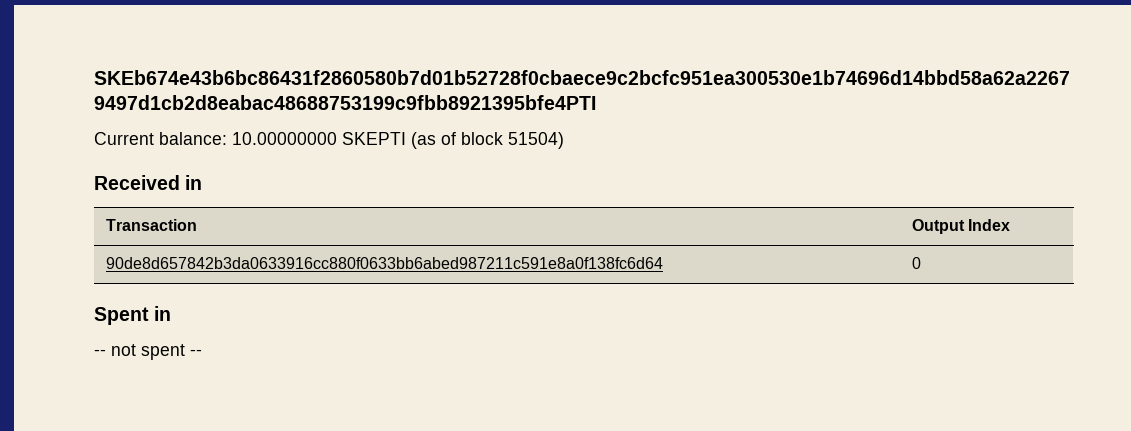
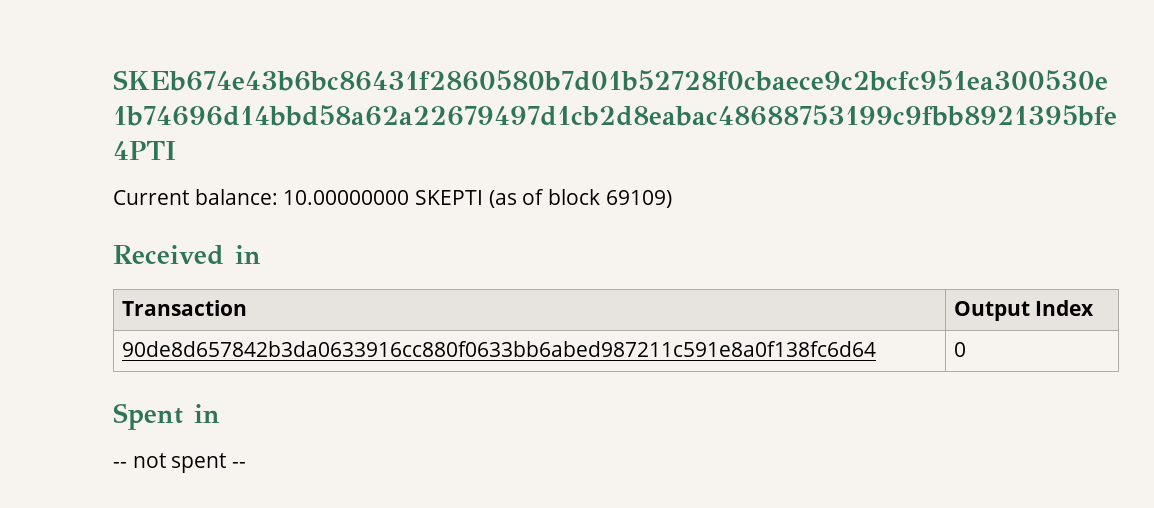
[508,132,564,149] 51504) -> [605,190,672,208] 69109)

